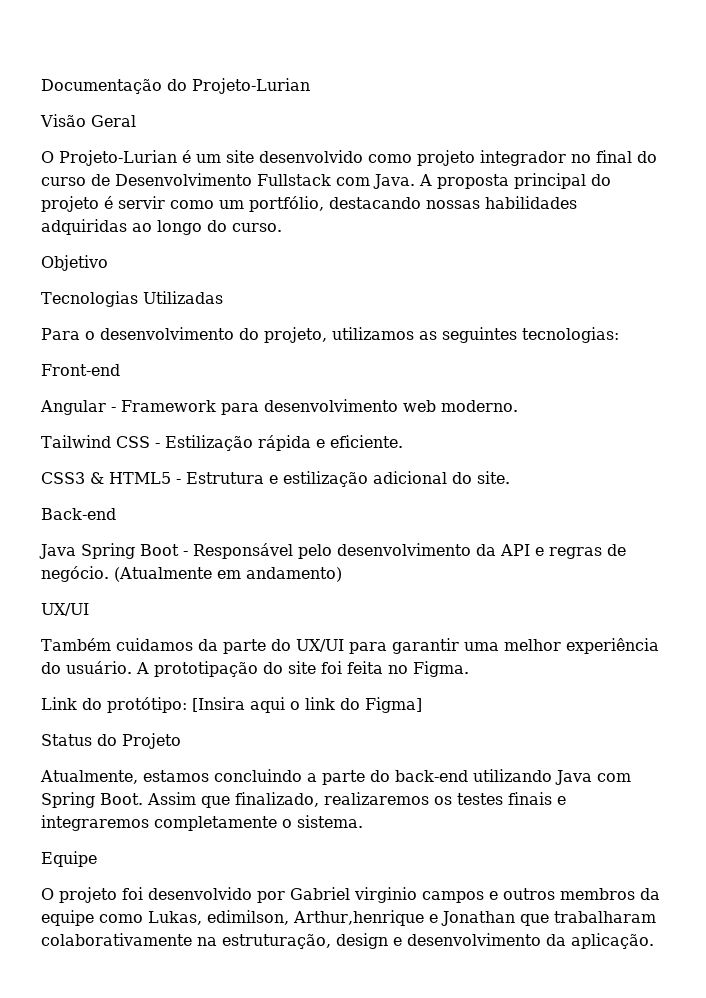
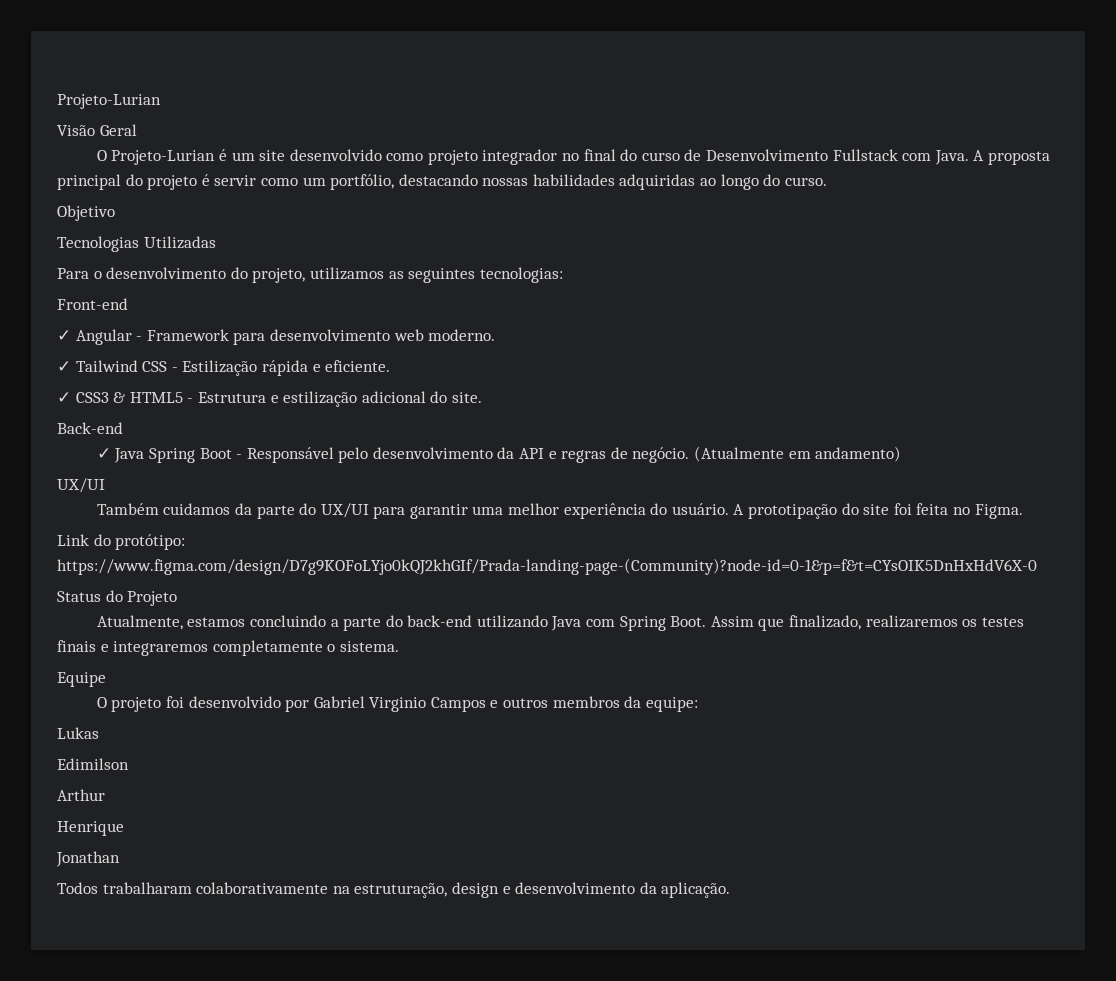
[41,79,187,94] Documentação do -> (57, 101) none
(120, 370) none -> [57,330,71,341] ✓
(518, 406) none -> [57,361,71,372] ✓
(403, 441) none -> [57,392,71,403] ✓
(116, 514) none -> [96,448,111,459] ✓
[192,697,422,713] [Insira aqui o link do Figma] -> [57,558,1037,575] https://www.figma.com/design/D7g9KOFoLYjo0kQJ2khGIf/Prada-landing-page-(Community)?node-id=0-1&p=f&t=CYsOIK5DnHxHdV6X-0
[354,887,484,903] virginio campos -> [369,697,486,712] Virginio Campos
[41,910,438,926] equipe como Lukas, edimilson, Arthur,henrique e -> [645,697,698,712] [57,727,99,739] [57,758,129,770] [57,789,105,801] [57,821,124,836] equipe: // Lukas // Edimilson // Arthur // Henrique //
[519,914,549,926] que -> [57,882,98,894] // Todos

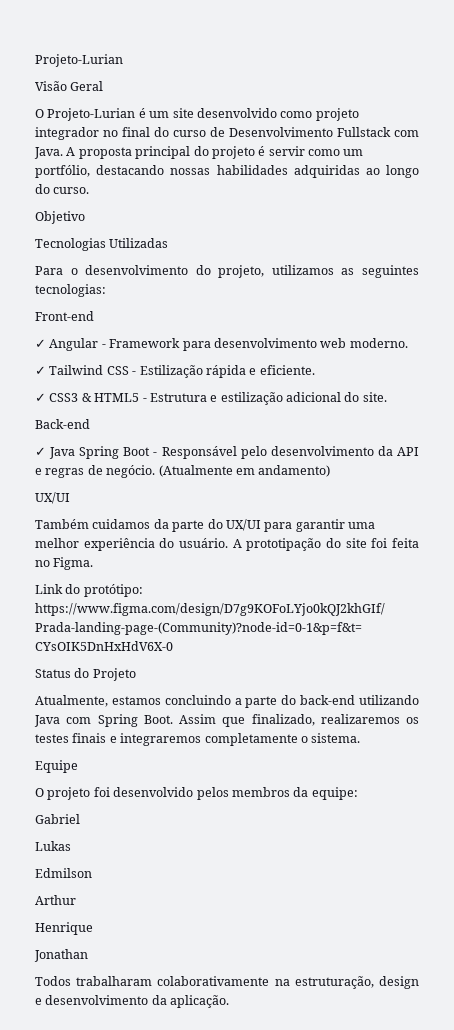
[285,696,549,712] por Gabriel Virginio Campos e outros -> [196,787,229,800] pelos
(698, 704) none -> [35,814,80,824] // Gabriel
[57,758,129,770] Edimilson -> [35,868,92,878] Edmilson

